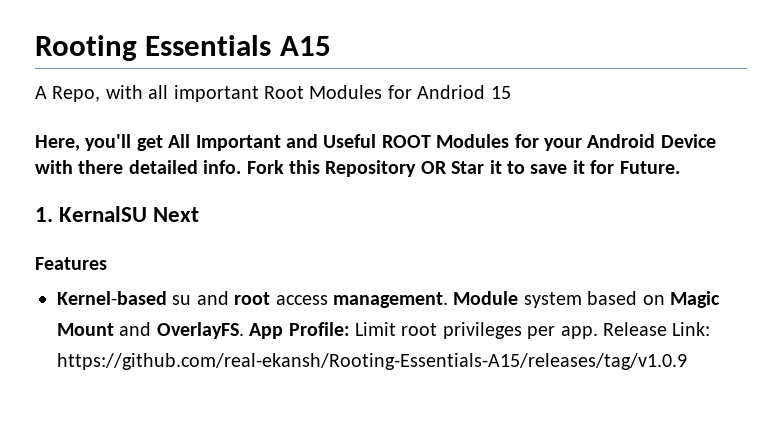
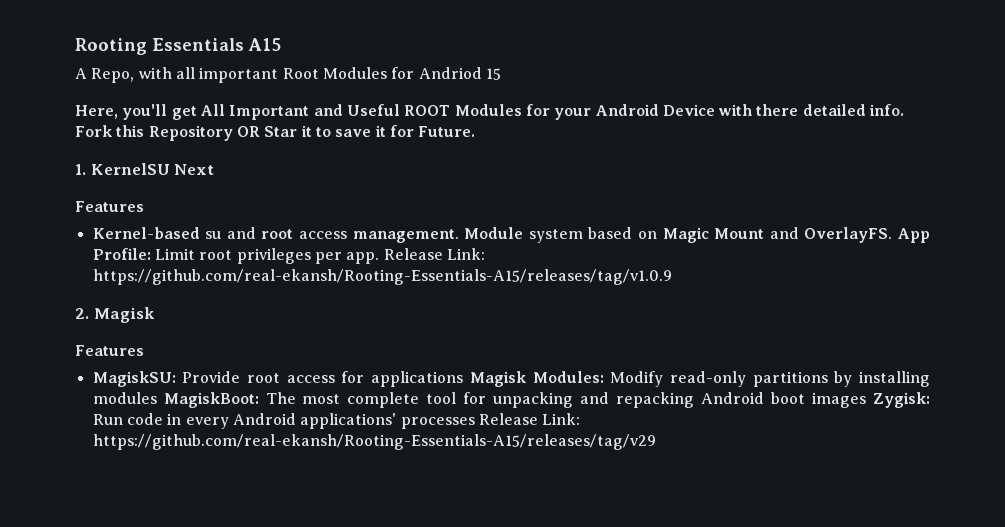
[59,206,148,222] KernalSU -> [90,163,170,175] KernelSU
(687, 361) none -> [75,307,155,323] [75,345,144,356] [92,371,931,387] [92,392,930,408] [92,413,581,429] [92,434,656,450] // 2. Magisk // Features // MagiskSU: Provide root access for applications Magisk Modules: Modify read-only partitions by installing modules MagiskBoot: The most complete tool for unpacking and repacking Android boot images Zygisk: Run code in every Android applications' processes Release Link: https://github.com/real-ekansh/Rooting-Essentials-A15/releases/tag/v29

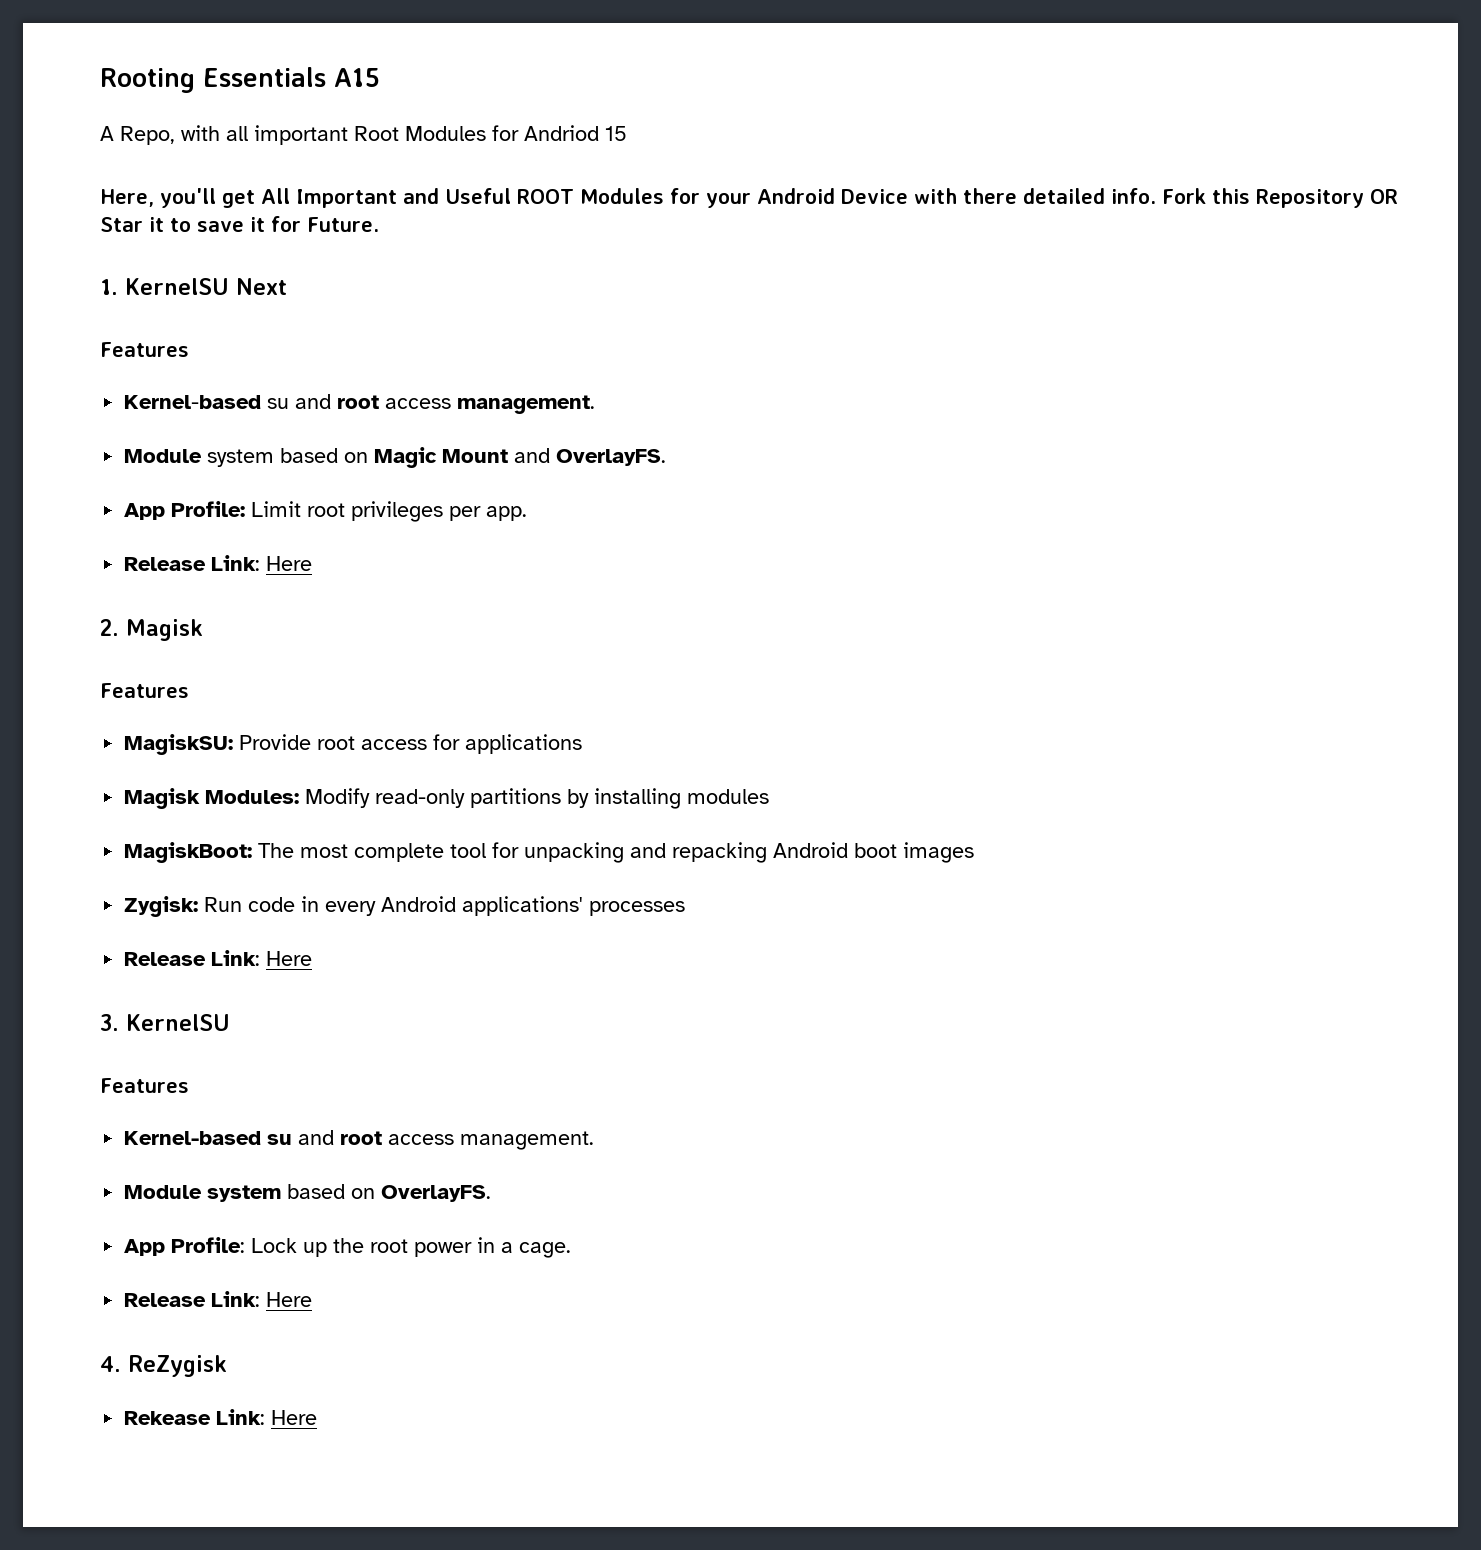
(459, 236) none -> (596, 404) //
(893, 235) none -> (667, 457) //
[383,248,485,260] [92,269,672,285] Release Link: https://github.com/real-ekansh/Rooting-Essentials-A15/releases/tag/v1.0.9 -> [124,555,313,571] // Release Link: Here
(464, 379) none -> (583, 744) //
(157, 398) none -> (770, 796) //
(867, 400) none -> (975, 852) //
[478,413,581,425] [92,434,656,450] Release Link: https://github.com/real-ekansh/Rooting-Essentials-A15/releases/tag/v29 -> [124,950,313,966] [100,1014,230,1031] [100,1078,189,1093] [124,1130,595,1150] [124,1184,492,1202] [124,1237,572,1258] [124,1291,313,1307] [100,1355,227,1377] [124,1409,318,1425] // Release Link: Here // 3. KernelSU // Features // Kernel-based su and root access management. // Module system based on OverlayFS. // App Profile: Lock up the root power in a cage. // Release Link: Here // 4. ReZygisk // Rekease Link: Here

